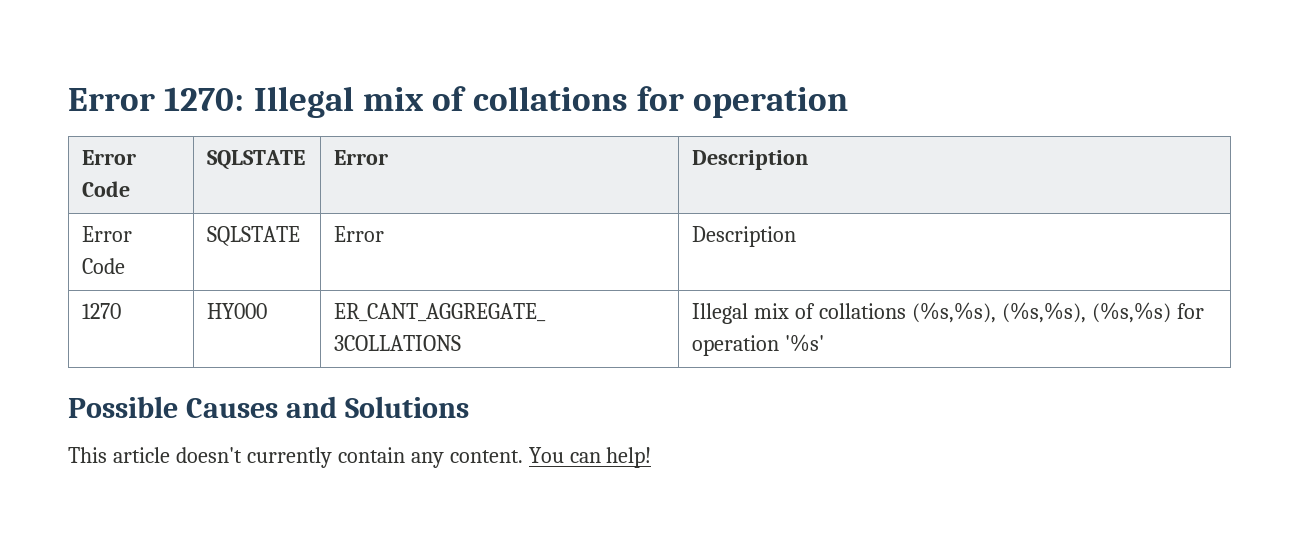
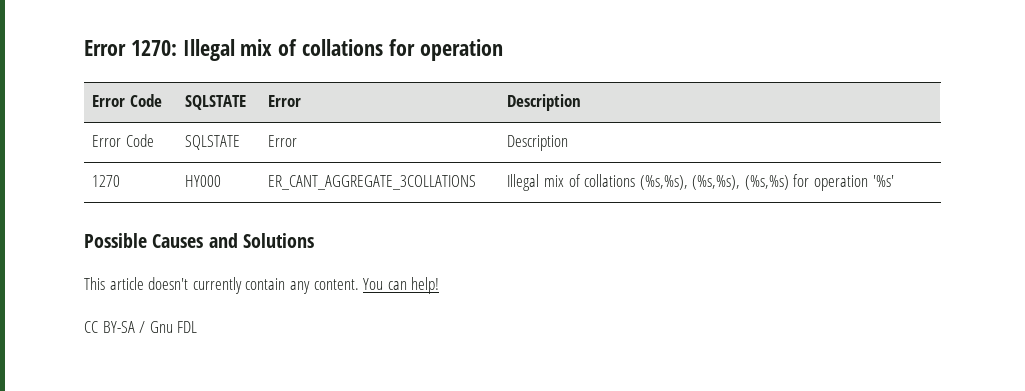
(652, 457) none -> [84,321,198,333] // CC BY-SA / Gnu FDL

